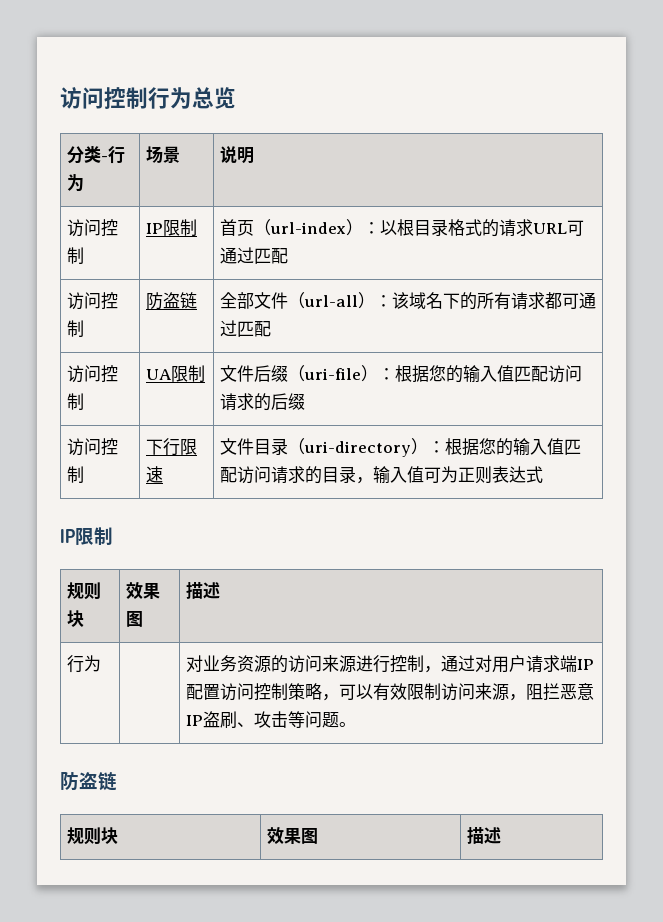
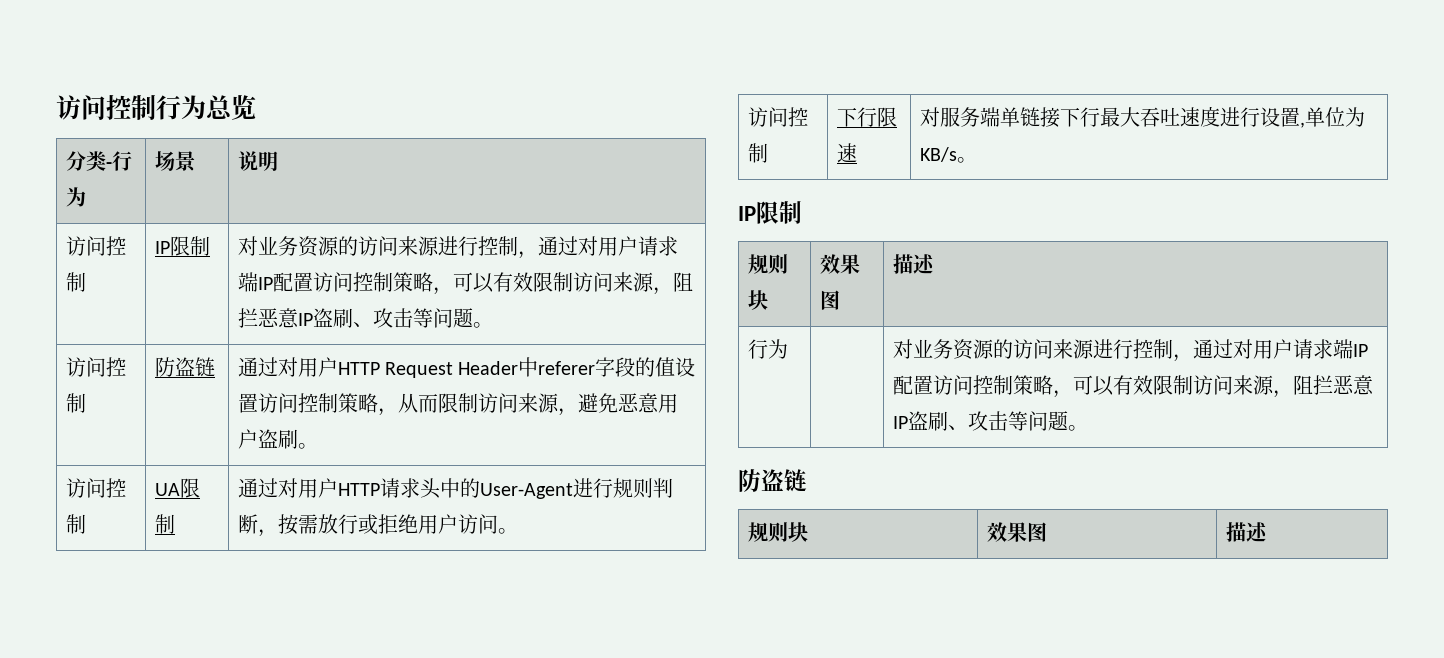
[219,219,584,237] [219,247,288,264] [66,292,118,310] [66,320,84,337] [145,292,197,310] [219,292,596,310] [219,320,271,337] [66,365,118,383] [66,393,84,410] [145,365,205,382] [219,365,582,383] [219,393,305,411] [66,438,118,456] [66,466,84,483] [145,438,197,456] [145,466,163,483] [219,438,581,457] [219,466,543,484] 首页（url-index）：以根目录格式的请求URL可通过匹配 // 访问控制 | 防盗链 | 全部文件（url-all）：该域名下的所有请求都可通过匹配 // 访问控制 | UA限制 | 文件后缀（uri-file）：根据您的输入值匹配访问请求的后缀 // 访问控制 | 下行限速 | 文件目录（uri-directory）：根据您的输入值匹配访问请求的目录，输入值可为正则表达式 -> [237,236,678,259] [237,272,693,295] [237,308,493,328] [65,357,126,377] [65,393,86,413] [154,357,215,377] [237,357,696,378] [237,393,678,416] [237,429,318,449] [65,478,126,498] [65,514,86,534] [154,478,200,498] [154,514,175,534] [237,478,673,499] [237,514,518,537] [747,107,808,127] [747,143,768,163] [836,107,897,127] [836,143,857,163] [919,106,1365,128] [919,147,977,163] 对业务资源的访问来源进行控制，通过对用户请求端IP配置访问控制策略，可以有效限制访问来源，阻拦恶意IP盗刷、攻击等问题。 // 访问控制 | 防盗链 | 通过对用户HTTP Request Header中referer字段的值设置访问控制策略，从而限制访问来源，避免恶意用户盗刷。 // 访问控制 | UA限制 | 通过对用户HTTP请求头中的User-Agent进行规则判断，按需放行或拒绝用户访问。 // 访问控制 | 下行限速 | 对服务端单链接下行最大吞吐速度进行设置,单位为KB/s。

